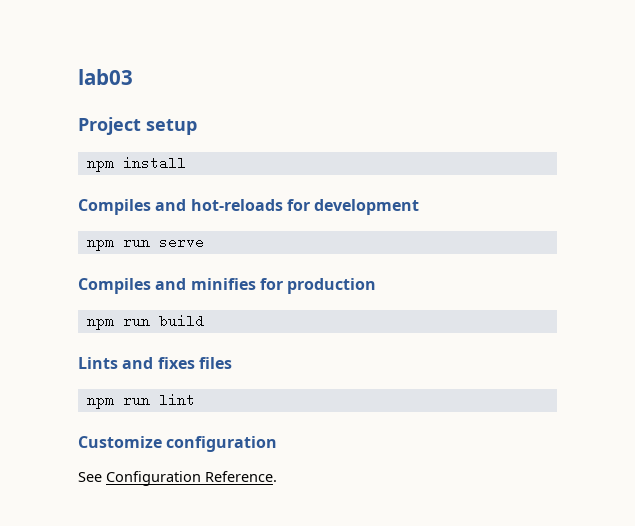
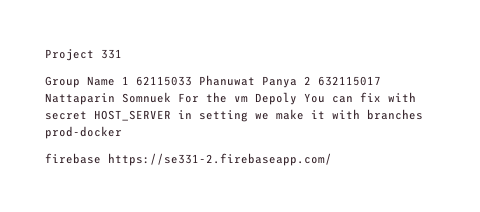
[78,69,133,85] [78,117,197,135] [86,156,186,172] [78,199,420,215] [86,235,204,251] [78,278,377,294] [86,314,204,330] [78,357,232,369] [86,394,195,409] [78,436,278,452] [78,471,277,486] lab03 // Project setup // npm install // Compiles and hot-reloads for development // npm run serve // Compiles and minifies for production // npm run build // Lints and fixes files // npm run lint // Customize configuration // See Configuration Reference. -> [45,49,122,61] [45,75,381,88] [45,92,416,105] [45,109,423,122] [45,126,122,139] [45,153,332,166] Project 331 // Group Name 1 62115033 Phanuwat Panya 2 632115017 Nattaparin Somnuek For the vm Depoly You can fix with secret HOST_SERVER in setting we make it with branches prod-docker // firebase https://se331-2.firebaseapp.com/

